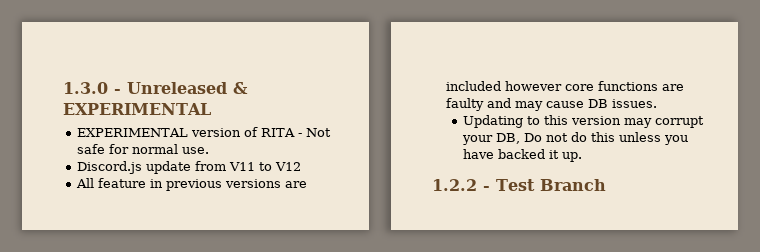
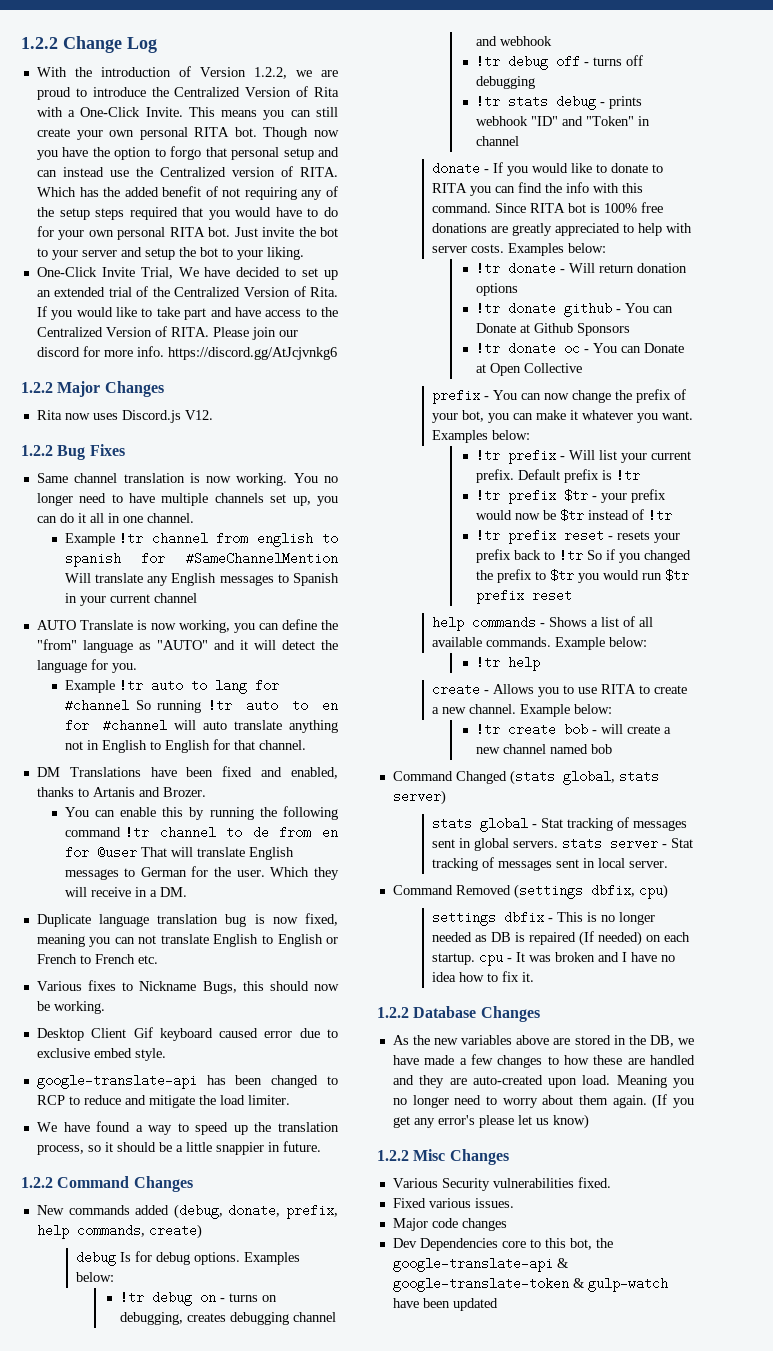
[63,82,248,94] [63,103,211,115] [76,127,331,137] [76,144,209,154] [76,161,301,174] [75,178,307,191] [445,81,684,91] [445,98,657,111] [463,115,705,128] [462,132,689,145] [463,149,583,162] [432,179,606,191] 1.3.0 - Unreleased & EXPERIMENTAL // EXPERIMENTAL version of RITA - Not safe for normal use. // Discord.js update from V11 to V12 // All feature in previous versions are included however core functions are faulty and may cause DB issues. // Updating to this version may corrupt your DB, Do not do this unless you have backed it up. // 1.2.2 - Test Branch -> [21,36,157,53] [36,66,339,79] [36,86,339,100] [36,107,338,120] [36,127,339,140] [36,146,339,160] [36,166,338,177] [36,186,338,200] [36,207,338,220] [36,226,338,240] [36,247,304,260] [36,267,339,280] [36,286,338,297] [36,306,339,320] [36,326,298,340] [36,346,337,360] [21,381,164,397] [36,410,213,423] [21,444,125,460] [36,473,338,486] [36,493,338,506] [36,513,194,523] [64,532,338,547] [64,552,338,567] [64,573,339,586] [64,593,197,606] [36,619,338,633] [36,639,338,653] [36,659,137,673] [64,679,279,694] [64,699,338,713] [64,719,338,733] [64,739,306,753] [36,766,338,779] [36,787,206,797] [64,806,339,820] [64,826,338,839] [64,846,294,860] [64,866,339,880] [64,887,187,897] [36,913,339,927] [36,934,338,947] [36,954,158,964] [36,980,339,994] [36,1001,105,1014] [36,1027,338,1041] [36,1048,166,1061] [36,1074,338,1089] [36,1095,290,1108] [36,1121,339,1135] [36,1141,321,1155] [21,1176,193,1192] [36,1204,339,1219] [36,1224,202,1239] [76,1251,301,1266] [76,1272,115,1282] [119,1291,277,1306] [119,1312,336,1325] [475,36,552,46] [475,55,643,70] [475,76,535,89] [475,95,642,110] [475,116,650,126] [475,136,519,146] [432,162,664,176] [432,182,644,196] [432,202,664,213] [432,223,693,236] [432,243,607,256] [475,262,687,275] [475,283,518,296] [475,302,673,317] [475,323,630,336] [475,342,684,355] [475,363,582,376] [432,389,687,404] [432,410,694,423] [432,430,531,443] [475,449,691,464] [475,469,640,483] [475,489,666,504] [475,509,672,522] [475,529,680,544] [475,549,691,563] [475,569,689,583] [475,589,572,604] [432,616,654,631] [432,637,648,650] [475,656,540,671] [432,683,688,697] [432,704,613,717] [475,723,671,736] [475,744,612,754] [392,770,659,785] [392,790,446,805] [432,817,688,832] [432,837,694,851] [432,857,669,871] [392,884,668,899] [432,911,656,926] [432,931,691,946] [432,951,676,966] [432,971,535,982] [377,1006,540,1022] [392,1035,694,1047] [392,1054,695,1068] [392,1075,694,1088] [392,1094,694,1109] [392,1114,589,1129] [377,1149,509,1165] [392,1177,611,1191] [392,1198,514,1208] [392,1218,507,1231] [392,1238,613,1251] [392,1257,569,1272] [392,1277,668,1292] [392,1298,498,1311] 1.2.2 Change Log // With the introduction of Version 1.2.2, we are proud to introduce the Centralized Version of Rita with a One-Click Invite. This means you can still create your own personal RITA bot. Though now you have the option to forgo that personal setup and can instead use the Centralized version of RITA. Which has the added benefit of not requiring any of the setup steps required that you would have to do for your own personal RITA bot. Just invite the bot to your server and setup the bot to your liking. // One-Click Invite Trial, We have decided to set up an extended trial of the Centralized Version of Rita. If you would like to take part and have access to the Centralized Version of RITA. Please join our discord for more info. https://discord.gg/AtJcjvnkg6 // 1.2.2 Major Changes // Rita now uses Discord.js V12. // 1.2.2 Bug Fixes // Same channel translation is now working. You no longer need to have multiple channels set up, you can do it all in one channel. // Example !tr channel from english to spanish for #SameChannelMention Will translate any English messages to Spanish in your current channel // AUTO Translate is now working, you can define the "from" language as "AUTO" and it will detect the language for you. // Example !tr auto to lang for #channel So running !tr auto to en for #channel will auto translate anything not in English to English for that channel. // DM Translations have been fixed and enabled, thanks to Artanis and Brozer. // You can enable this by running the following command !tr channel to de from en for @user That will translate English messages to German for the user. Which they will receive in a DM. // Duplicate language translation bug is now fixed, meaning you can not translate English to English or French to French etc. // Various fixes to Nickname Bugs, this should now be working. // Desktop Client Gif keyboard caused error due to exclusive embed style. // google-translate-api has been changed to RCP to reduce and mitigate the load limiter. // We have found a way to speed up the translation process, so it should be a little snappier in future. // 1.2.2 Command Changes // New commands added (debug, donate, prefix, help commands, create) // debug Is for debug options. Examples below: // !tr debug on - turns on debugging, creates debugging channel and webhook // !tr debug off - turns off debugging // !tr stats debug - prints webhook "ID" and "Token" in channel // donate - If you would like to donate to RITA you can find the info with this command. Since RITA bot is 100% free donations are greatly appreciated to help with server costs. Examples below: // !tr donate - Will return donation options // !tr donate github - You can Donate at Github Sponsors // !tr donate oc - You can Donate at Open Collective // prefix - You can now change the prefix of your bot, you can make it whatever you want. Examples below: // !tr prefix - Will list your current prefix. Default prefix is !tr // !tr prefix $tr - your prefix would now be $tr instead of !tr // !tr prefix reset - resets your prefix back to !tr So if you changed the prefix to $tr you would run $tr prefix reset // help commands - Shows a list of all available commands. Example below: // !tr help // create - Allows you to use RITA to create a new channel. Example below: // !tr create bob - will create a new channel named bob // Command Changed (stats global, stats server) // stats global - Stat tracking of messages sent in global servers. stats server - Stat tracking of messages sent in local server. // Command Removed (settings dbfix, cpu) // settings dbfix - This is no longer needed as DB is repaired (If needed) on each startup. cpu - It was broken and I have no idea how to fix it. // 1.2.2 Database Changes // As the new variables above are stored in the DB, we have made a few changes to how these are handled and they are auto-created upon load. Meaning you no longer need to worry about them again. (If you get any error's please let us know) // 1.2.2 Misc Changes // Various Security vulnerabilities fixed. // Fixed various issues. // Major code changes // Dev Dependencies core to this bot, the google-translate-api & google-translate-token & gulp-watch have been updated

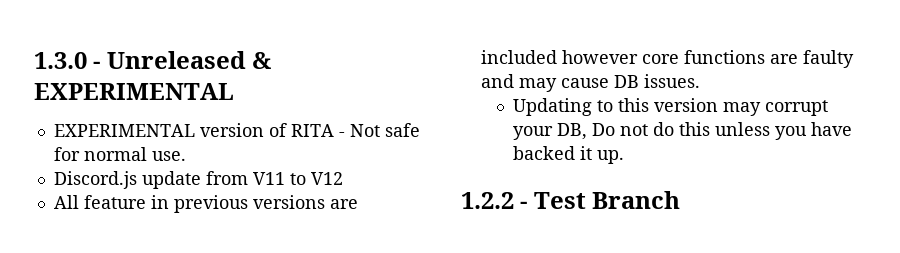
[21,36,157,53] [36,66,339,79] [36,86,339,100] [36,107,338,120] [36,127,339,140] [36,146,339,160] [36,166,338,177] [36,186,338,200] [36,207,338,220] [36,226,338,240] [36,247,304,260] [36,267,339,280] [36,286,338,297] [36,306,339,320] [36,326,298,340] [36,346,337,360] [21,381,164,397] [36,410,213,423] [21,444,125,460] [36,473,338,486] [36,493,338,506] [36,513,194,523] [64,532,338,547] [64,552,338,567] [64,573,339,586] [64,593,197,606] [36,619,338,633] [36,639,338,653] [36,659,137,673] [64,679,279,694] [64,699,338,713] [64,719,338,733] [64,739,306,753] [36,766,338,779] [36,787,206,797] [64,806,339,820] [64,826,338,839] [64,846,294,860] [64,866,339,880] [64,887,187,897] [36,913,339,927] [36,934,338,947] [36,954,158,964] [36,980,339,994] [36,1001,105,1014] [36,1027,338,1041] [36,1048,166,1061] [36,1074,338,1089] [36,1095,290,1108] [36,1121,339,1135] [36,1141,321,1155] [21,1176,193,1192] [36,1204,339,1219] [36,1224,202,1239] [76,1251,301,1266] [76,1272,115,1282] [119,1291,277,1306] [119,1312,336,1325] [475,36,552,46] [475,55,643,70] [475,76,535,89] [475,95,642,110] [475,116,650,126] [475,136,519,146] [432,162,664,176] [432,182,644,196] [432,202,664,213] [432,223,693,236] [432,243,607,256] [475,262,687,275] [475,283,518,296] [475,302,673,317] [475,323,630,336] [475,342,684,355] [475,363,582,376] [432,389,687,404] [432,410,694,423] [432,430,531,443] [475,449,691,464] [475,469,640,483] [475,489,666,504] [475,509,672,522] [475,529,680,544] [475,549,691,563] [475,569,689,583] [475,589,572,604] [432,616,654,631] [432,637,648,650] [475,656,540,671] [432,683,688,697] [432,704,613,717] [475,723,671,736] [475,744,612,754] [392,770,659,785] [392,790,446,805] [432,817,688,832] [432,837,694,851] [432,857,669,871] [392,884,668,899] [432,911,656,926] [432,931,691,946] [432,951,676,966] [432,971,535,982] [377,1006,540,1022] [392,1035,694,1047] [392,1054,695,1068] [392,1075,694,1088] [392,1094,694,1109] [392,1114,589,1129] [377,1149,509,1165] [392,1177,611,1191] [392,1198,514,1208] [392,1218,507,1231] [392,1238,613,1251] [392,1257,569,1272] [392,1277,668,1292] [392,1298,498,1311] 1.2.2 Change Log // With the introduction of Version 1.2.2, we are proud to introduce the Centralized Version of Rita with a One-Click Invite. This means you can still create your own personal RITA bot. Though now you have the option to forgo that personal setup and can instead use the Centralized version of RITA. Which has the added benefit of not requiring any of the setup steps required that you would have to do for your own personal RITA bot. Just invite the bot to your server and setup the bot to your liking. // One-Click Invite Trial, We have decided to set up an extended trial of the Centralized Version of Rita. If you would like to take part and have access to the Centralized Version of RITA. Please join our discord for more info. https://discord.gg/AtJcjvnkg6 // 1.2.2 Major Changes // Rita now uses Discord.js V12. // 1.2.2 Bug Fixes // Same channel translation is now working. You no longer need to have multiple channels set up, you can do it all in one channel. // Example !tr channel from english to spanish for #SameChannelMention Will translate any English messages to Spanish in your current channel // AUTO Translate is now working, you can define the "from" language as "AUTO" and it will detect the language for you. // Example !tr auto to lang for #channel So running !tr auto to en for #channel will auto translate anything not in English to English for that channel. // DM Translations have been fixed and enabled, thanks to Artanis and Brozer. // You can enable this by running the following command !tr channel to de from en for @user That will translate English messages to German for the user. Which they will receive in a DM. // Duplicate language translation bug is now fixed, meaning you can not translate English to English or French to French etc. // Various fixes to Nickname Bugs, this should now be working. // Desktop Client Gif keyboard caused error due to exclusive embed style. // google-translate-api has been changed to RCP to reduce and mitigate the load limiter. // We have found a way to speed up the translation process, so it should be a little snappier in future. // 1.2.2 Command Changes // New commands added (debug, donate, prefix, help commands, create) // debug Is for debug options. Examples below: // !tr debug on - turns on debugging, creates debugging channel and webhook // !tr debug off - turns off debugging // !tr stats debug - prints webhook "ID" and "Token" in channel // donate - If you would like to donate to RITA you can find the info with this command. Since RITA bot is 100% free donations are greatly appreciated to help with server costs. Examples below: // !tr donate - Will return donation options // !tr donate github - You can Donate at Github Sponsors // !tr donate oc - You can Donate at Open Collective // prefix - You can now change the prefix of your bot, you can make it whatever you want. Examples below: // !tr prefix - Will list your current prefix. Default prefix is !tr // !tr prefix $tr - your prefix would now be $tr instead of !tr // !tr prefix reset - resets your prefix back to !tr So if you changed the prefix to $tr you would run $tr prefix reset // help commands - Shows a list of all available commands. Example below: // !tr help // create - Allows you to use RITA to create a new channel. Example below: // !tr create bob - will create a new channel named bob // Command Changed (stats global, stats server) // stats global - Stat tracking of messages sent in global servers. stats server - Stat tracking of messages sent in local server. // Command Removed (settings dbfix, cpu) // settings dbfix - This is no longer needed as DB is repaired (If needed) on each startup. cpu - It was broken and I have no idea how to fix it. // 1.2.2 Database Changes // As the new variables above are stored in the DB, we have made a few changes to how these are handled and they are auto-created upon load. Meaning you no longer need to worry about them again. (If you get any error's please let us know) // 1.2.2 Misc Changes // Various Security vulnerabilities fixed. // Fixed various issues. // Major code changes // Dev Dependencies core to this bot, the google-translate-api & google-translate-token & gulp-watch have been updated -> [34,51,272,69] [34,83,234,100] [53,123,420,137] [53,147,186,161] [53,171,343,189] [53,195,358,213] [480,50,854,68] [480,74,700,92] [512,98,828,116] [512,122,852,140] [512,146,624,164] [461,191,681,209] 1.3.0 - Unreleased & EXPERIMENTAL // EXPERIMENTAL version of RITA - Not safe for normal use. // Discord.js update from V11 to V12 // All feature in previous versions are included however core functions are faulty and may cause DB issues. // Updating to this version may corrupt your DB, Do not do this unless you have backed it up. // 1.2.2 - Test Branch

